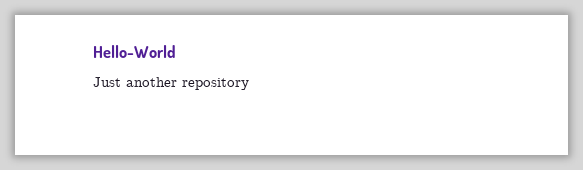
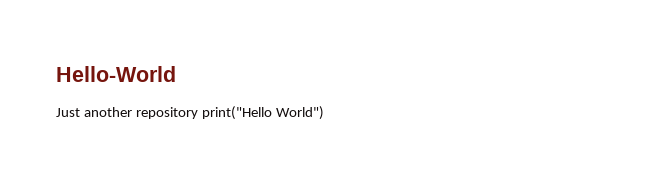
(249, 84) none -> [201,106,324,120] print("Hello World")

